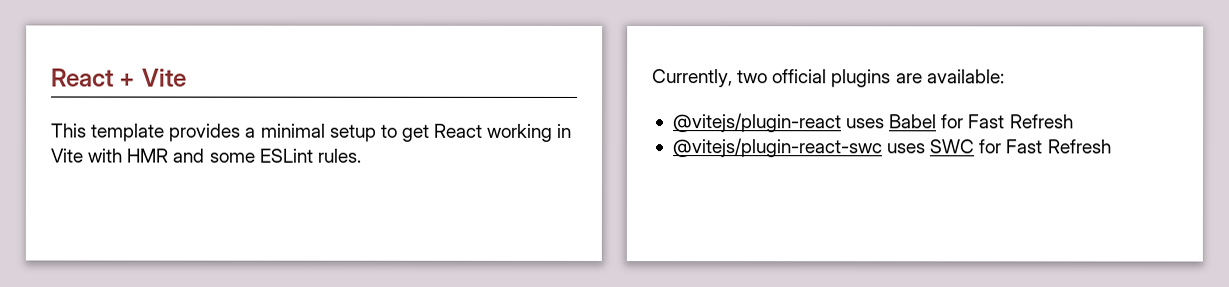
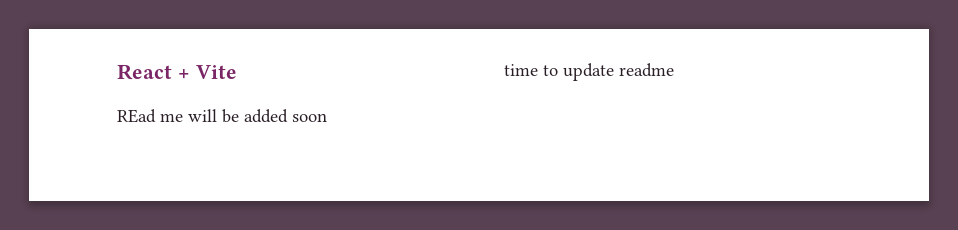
[51,123,573,142] [50,148,361,163] [652,69,1005,88] [672,113,1074,133] [671,138,1112,158] This template provides a minimal setup to get React working in Vite with HMR and some ESLint rules. // Currently, two official plugins are available: // @vitejs/plugin-react uses Babel for Fast Refresh // @vitejs/plugin-react-swc uses SWC for Fast Refresh -> [117,109,327,123] [504,63,674,81] REad me will be added soon // time to update readme

